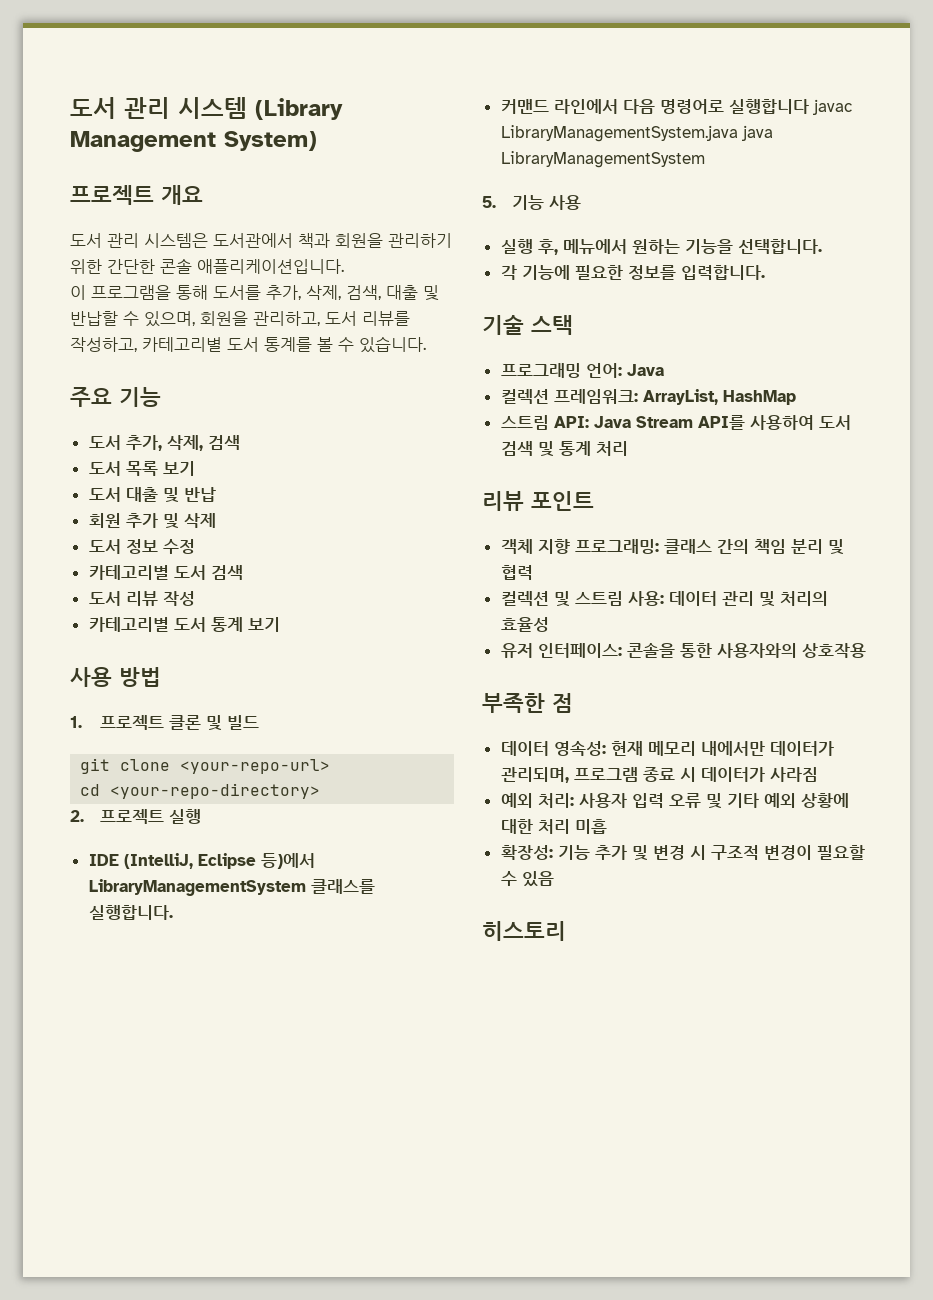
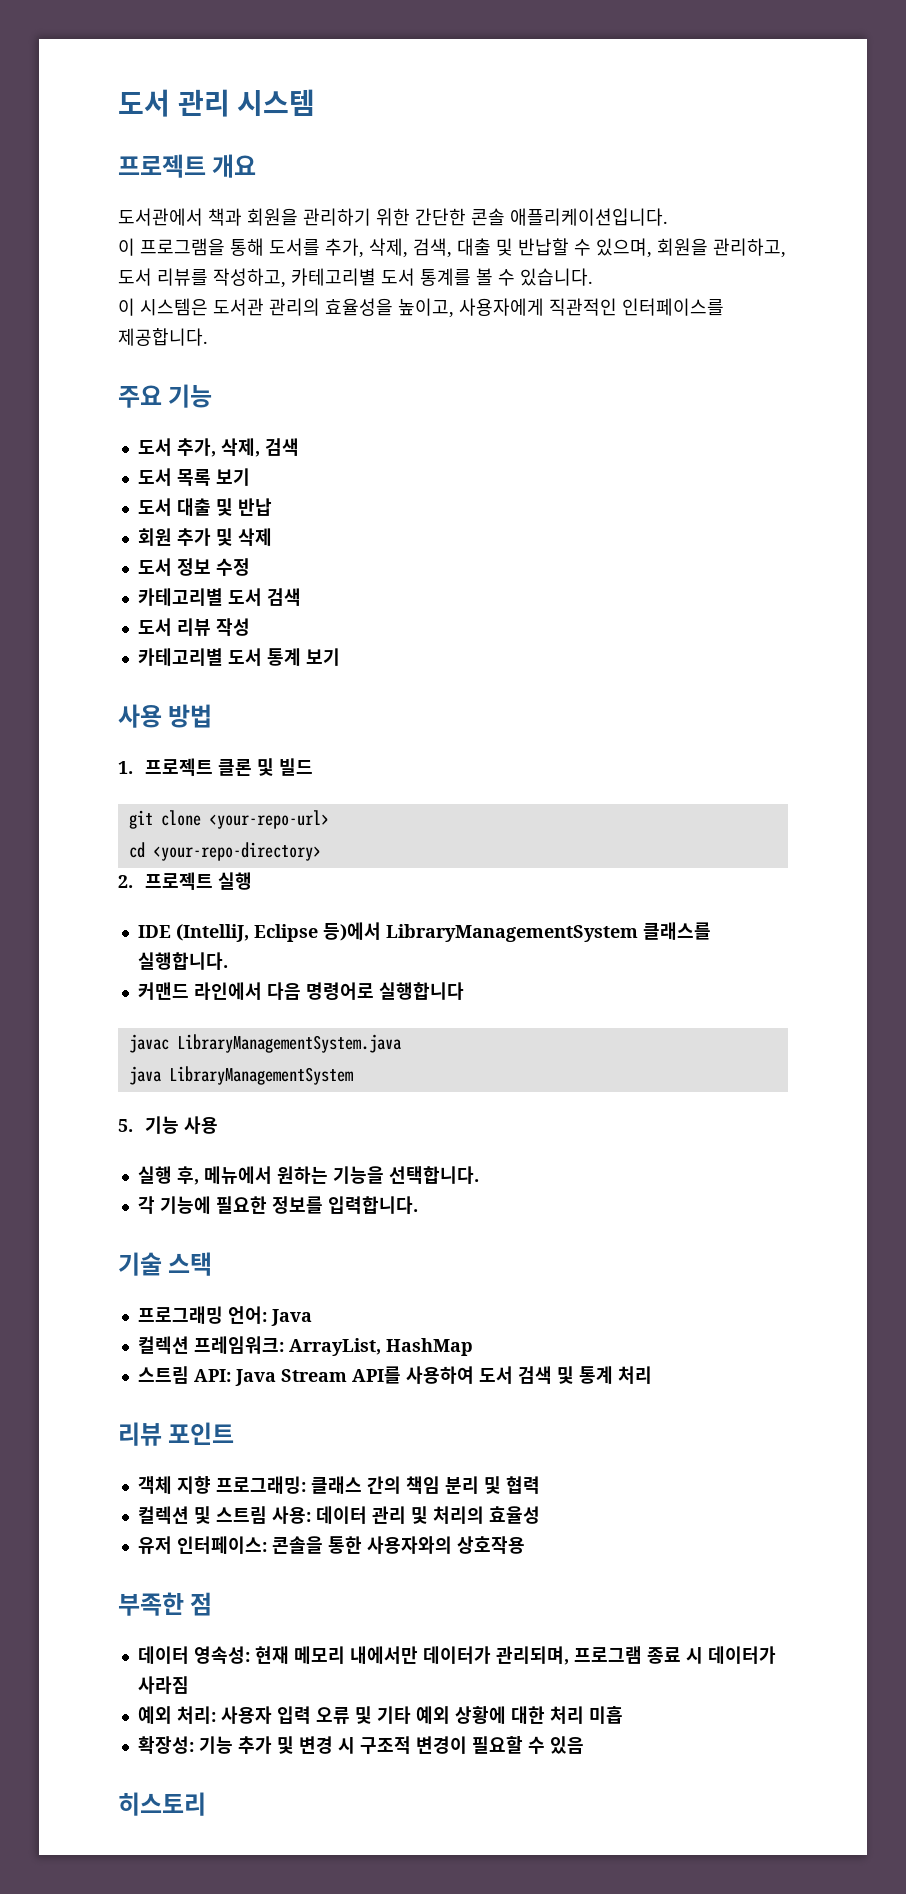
[255,98,343,120] [70,131,317,152] (Library Management System) -> (316, 103) none
[70,233,208,248] 도서 관리 시스템은 -> (257, 166) none
(426, 344) none -> [118,298,724,318] [118,328,208,346] // 이 시스템은 도서관 관리의 효율성을 높이고, 사용자에게 직관적인 인터페이스를 제공합니다.
(809, 106) none -> (464, 991) //
(738, 133) none -> (401, 1043) //

